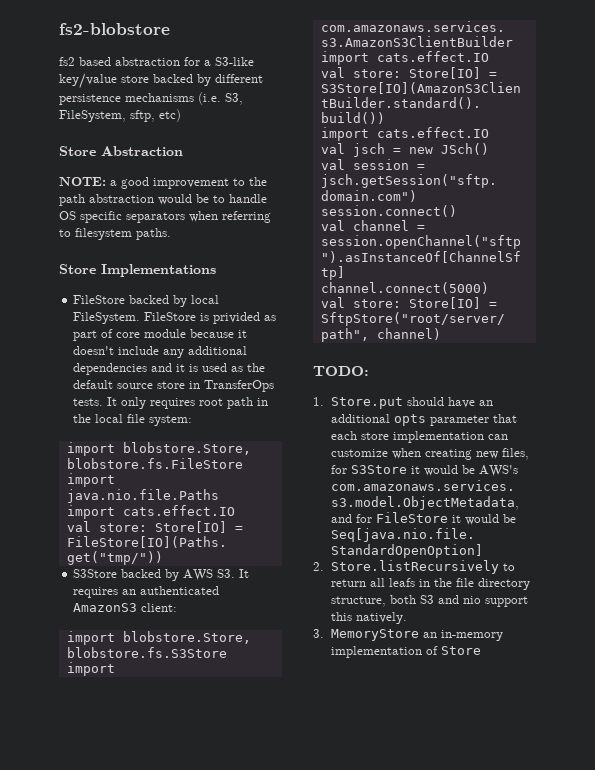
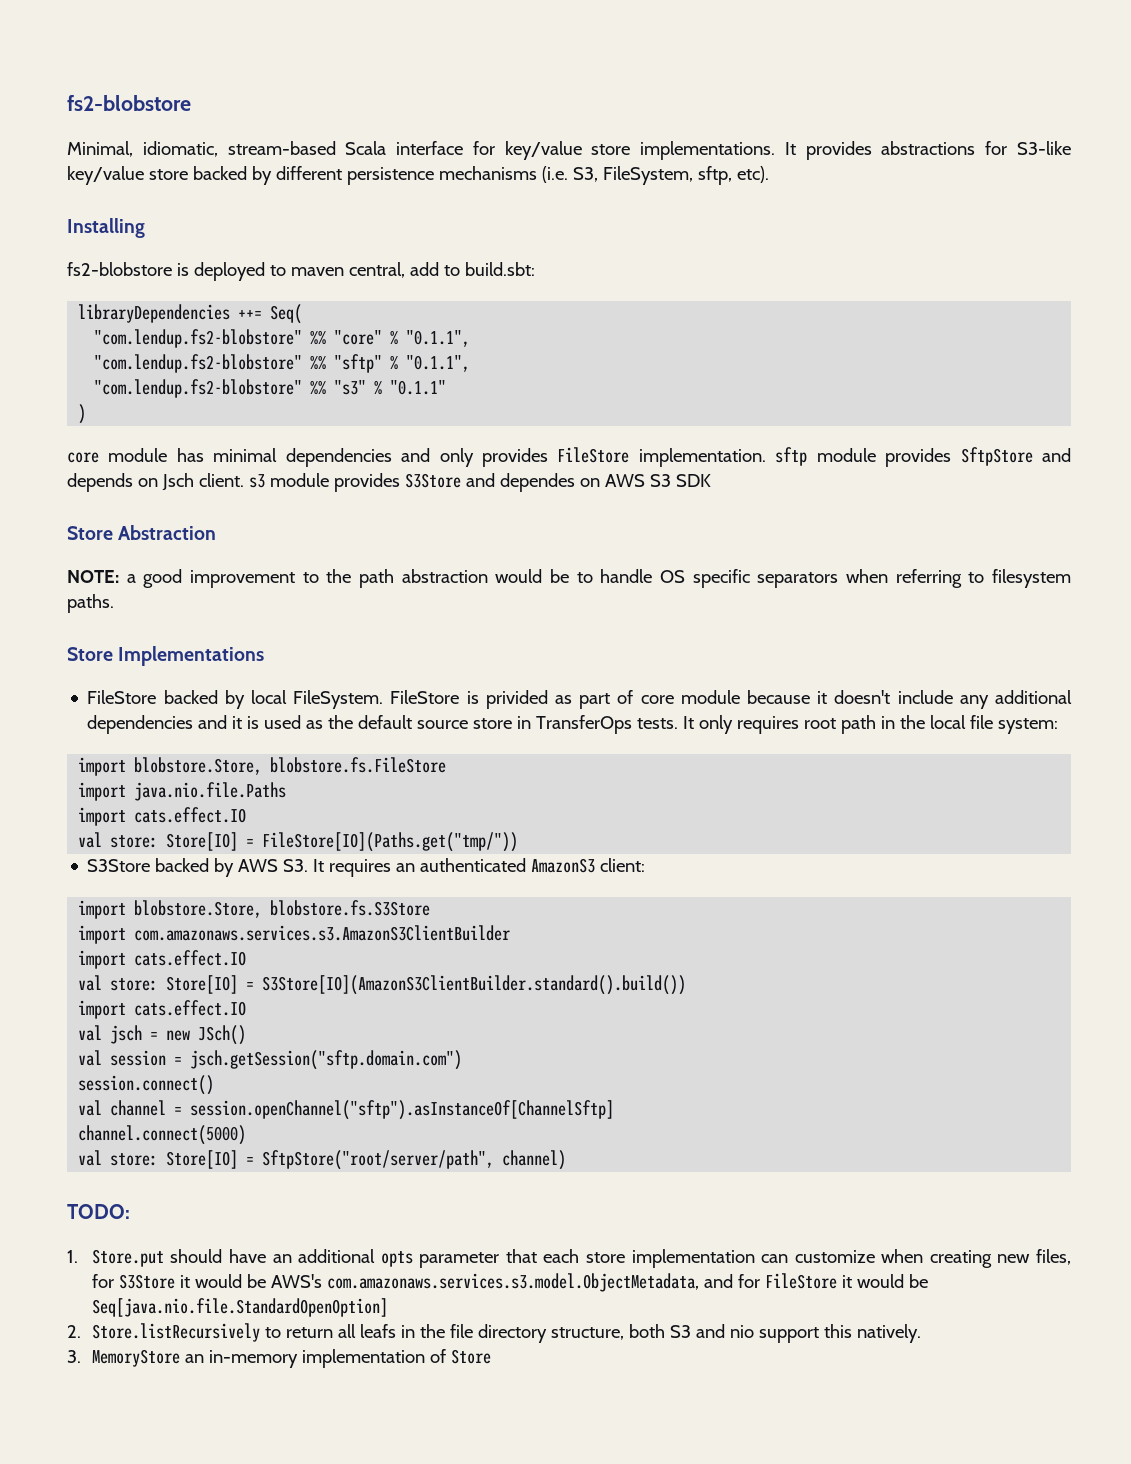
[59,57,211,66] fs2 based abstraction for a -> [67,141,1008,160] Minimal, idiomatic, stream-based Scala interface for key/value store implementations. It provides abstractions for
[159,109,181,122] etc) -> [736,166,769,183] [67,218,145,238] [67,262,535,281] [78,304,303,324] [94,329,471,348] [94,354,471,373] [94,379,447,398] [78,404,87,424] [67,447,1071,467] [67,473,711,492] etc). // Installing // fs2-blobstore is deployed to maven central, add to build.sbt: // libraryDependencies ++= Seq( // "com.lendup.fs2-blobstore" %% "core" % "0.1.1", // "com.lendup.fs2-blobstore" %% "sftp" % "0.1.1", // "com.lendup.fs2-blobstore" %% "s3" % "0.1.1" // ) // core module has minimal dependencies and only provides FileStore implementation. sftp module provides SftpStore and depends on Jsch client. s3 module provides S3Store and dependes on AWS S3 SDK

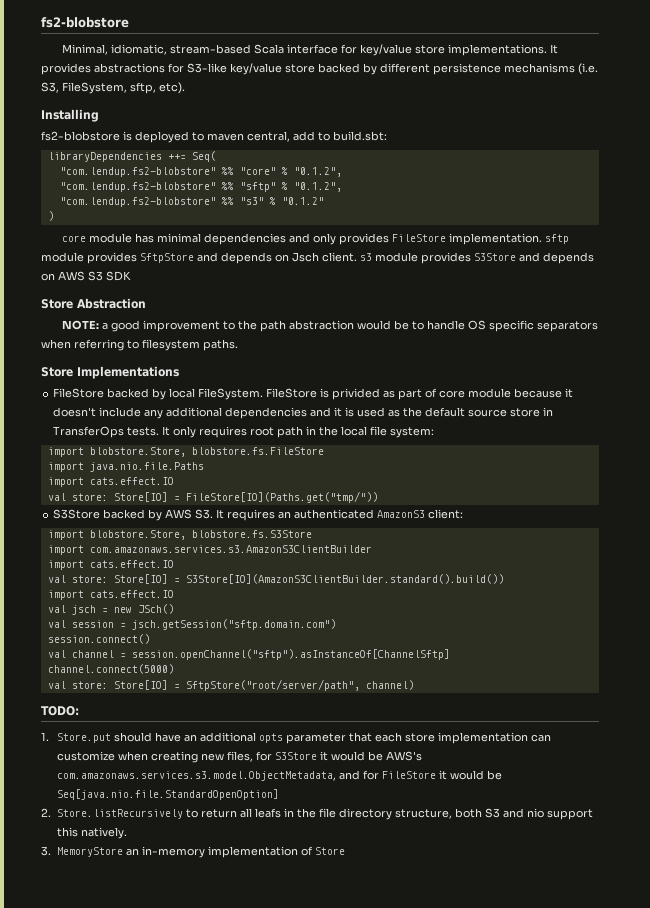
[406,330,471,347] "0.1.1", -> [293,167,342,177] "0.1.2",
[406,355,471,372] "0.1.1", -> [293,182,342,192] "0.1.2",
[390,380,447,395] "0.1.1" -> [281,197,324,205] "0.1.2"
[499,473,575,492] dependes -> [543,252,594,264] depends

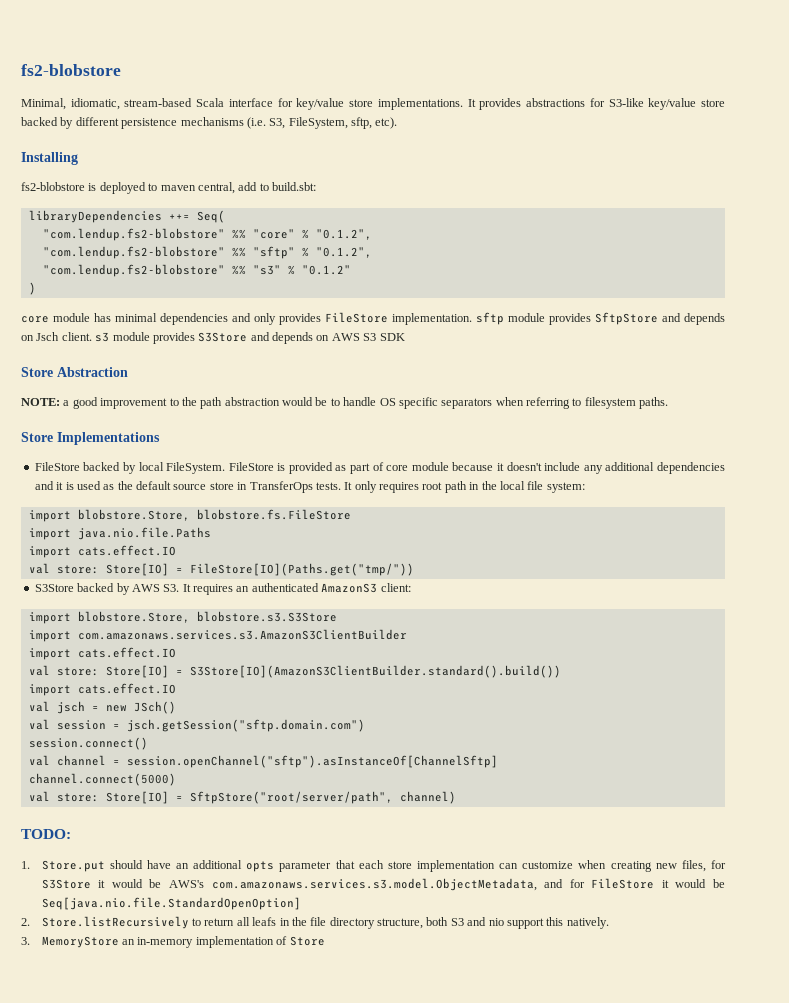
[332,388,381,400] privided -> [288,462,333,474] provided
[191,530,312,538] blobstore.fs.S3Store -> [196,611,337,622] blobstore.s3.S3Store

